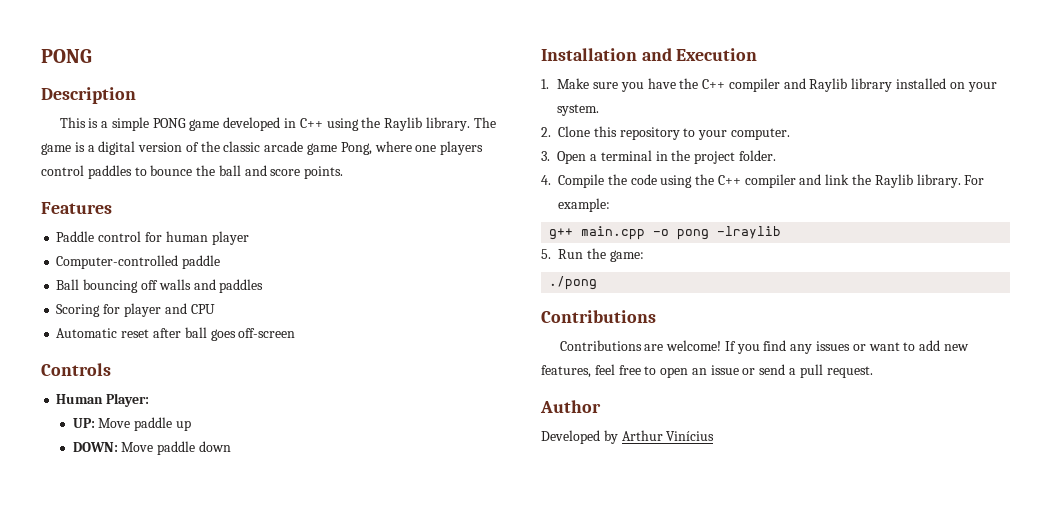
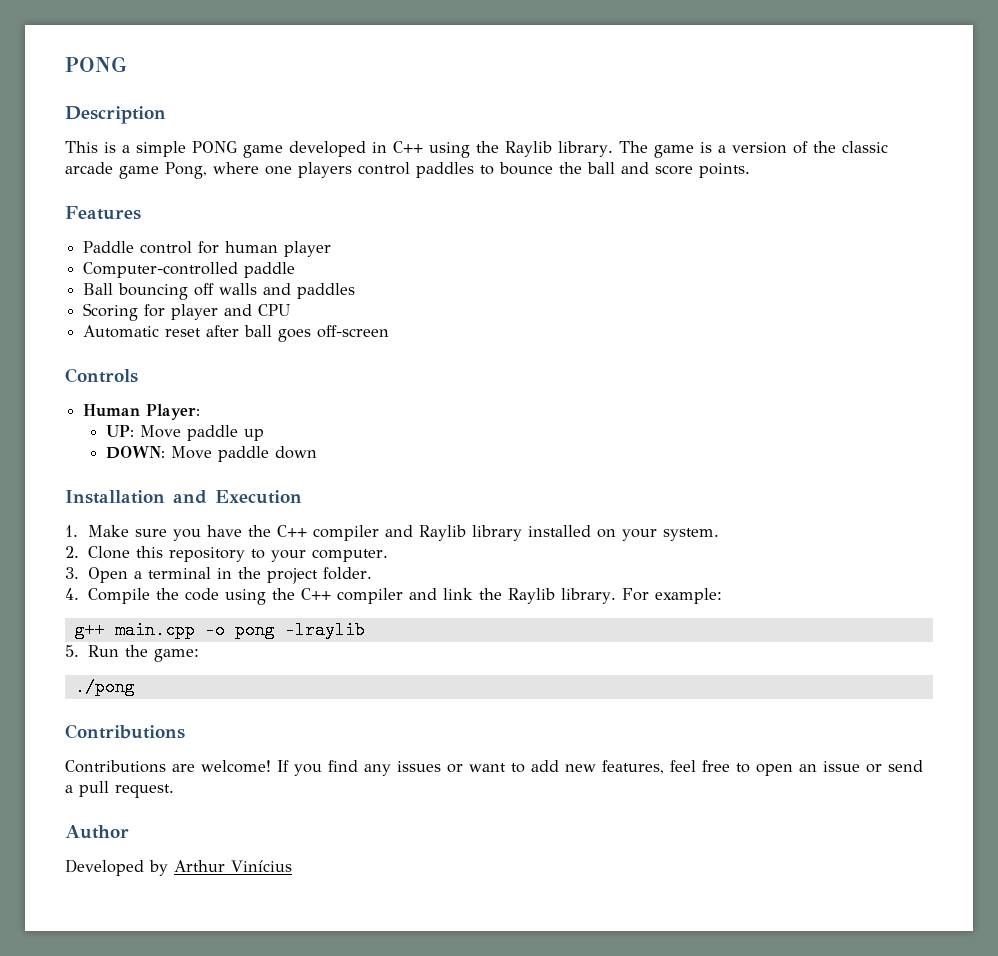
[98,141,136,155] digital -> (726, 149) none

